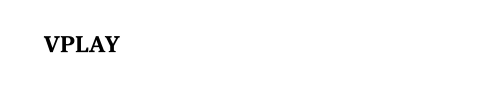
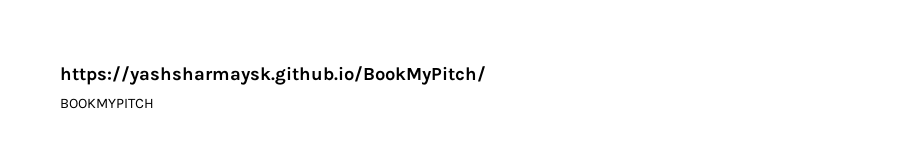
[42,36,121,53] VPLAY -> [60,66,486,85] [60,98,154,109] https://yashsharmaysk.github.io/BookMyPitch/ // BOOKMYPITCH

